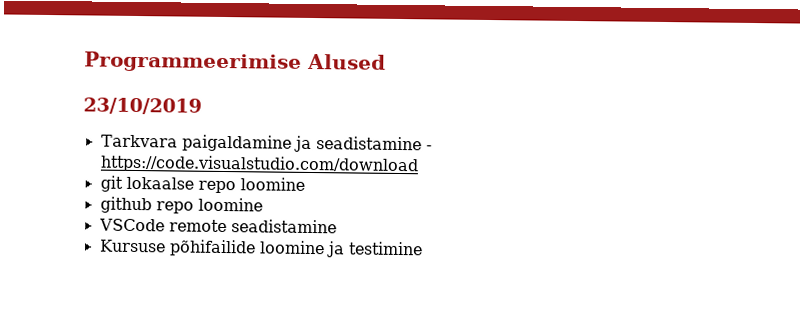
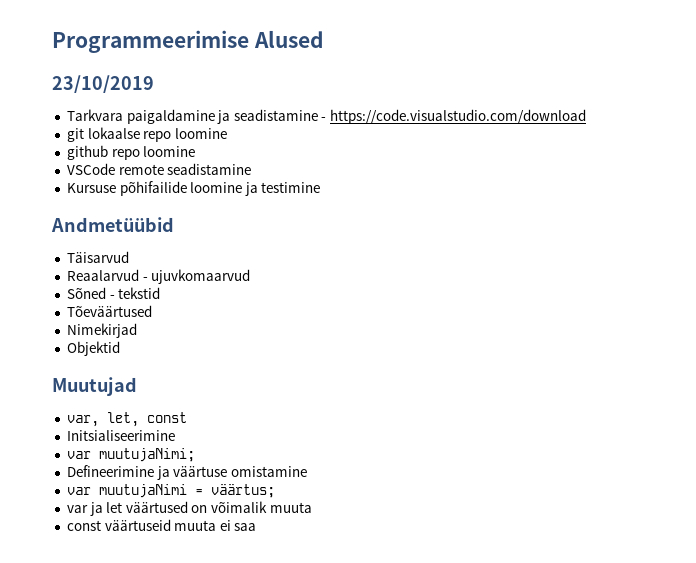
(423, 248) none -> [51,217,174,232] [66,251,129,263] [66,269,251,284] [66,287,161,299] [66,305,152,317] [66,323,137,338] [66,341,120,356] [52,377,137,396] [66,412,187,427] [66,430,175,441] [66,448,195,462] [66,465,307,480] [66,484,275,498] [66,501,312,516] [66,519,257,531] // Andmetüübid // Täisarvud // Reaalarvud - ujuvkomaarvud // Sõned - tekstid // Tõeväärtused // Nimekirjad // Objektid // Muutujad // var, let, const // Initsialiseerimine // var muutujaNimi; // Defineerimine ja väärtuse omistamine // var muutujaNimi = väärtus; // var ja let väärtused on võimalik muuta // const väärtuseid muuta ei saa

